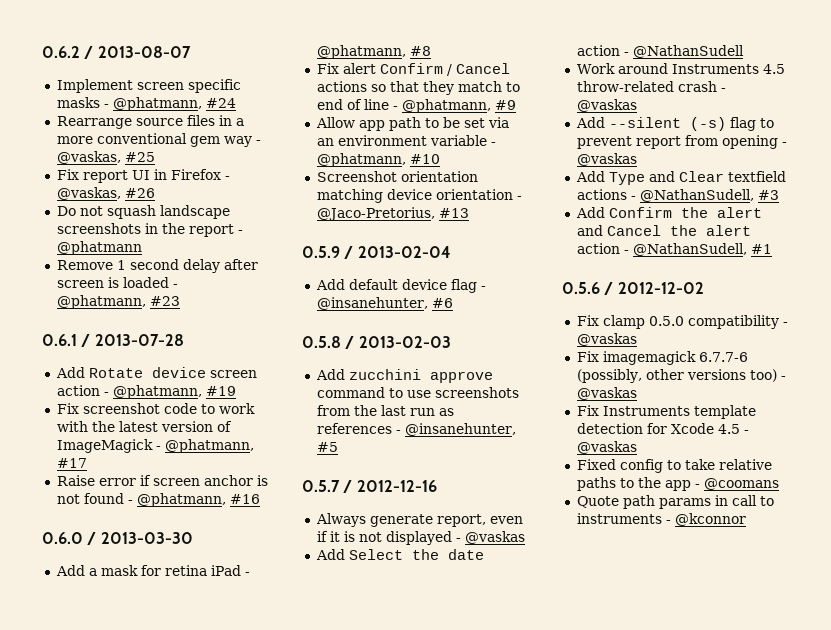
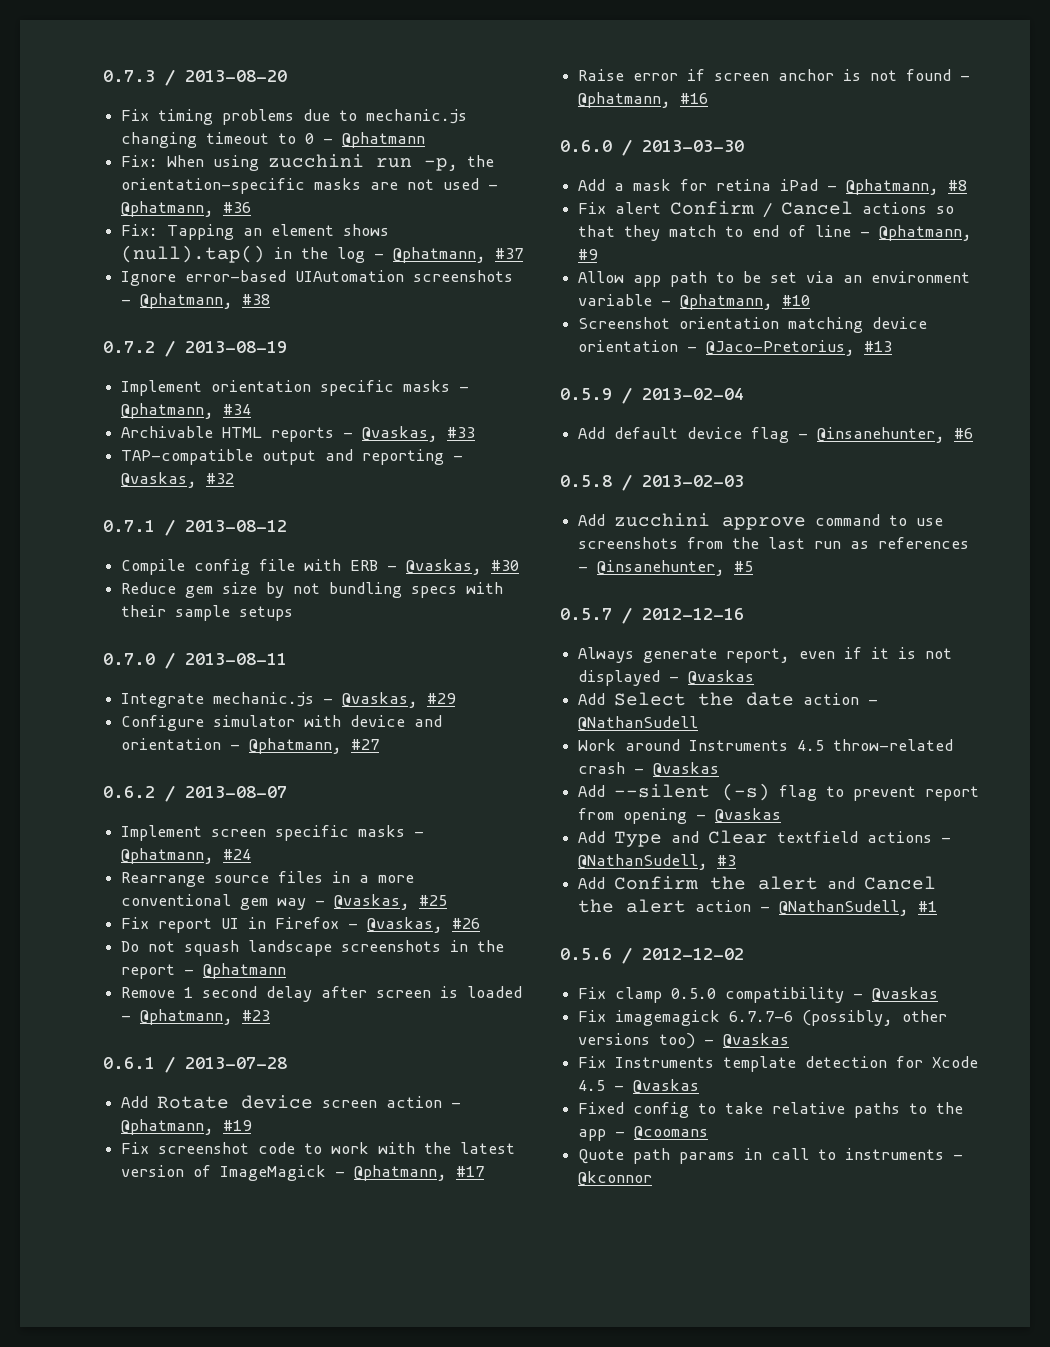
(42, 52) none -> [103,69,287,86] [121,109,468,125] [121,132,426,148] [121,154,495,171] [121,178,499,194] [121,201,252,217] [121,224,390,240] [121,245,524,263] [121,270,514,286] [121,293,271,309] [103,340,287,357] [121,380,470,396] [121,403,252,419] [121,426,476,442] [121,449,464,465] [121,472,235,488] [103,519,287,536] [121,559,520,575] [121,582,504,598] [121,605,294,621] [103,652,287,669] [121,692,457,708] [121,715,443,731] [121,738,380,754] 0.7.3 / 2013-08-20 // Fix timing problems due to mechanic.js changing timeout to 0 - @phatmann // Fix: When using zucchini run -p, the orientation-specific masks are not used - @phatmann, #36 // Fix: Tapping an element shows (null).tap() in the log - @phatmann, #37 // Ignore error-based UIAutomation screenshots - @phatmann, #38 // 0.7.2 / 2013-08-19 // Implement orientation specific masks - @phatmann, #34 // Archivable HTML reports - @vaskas, #33 // TAP-compatible output and reporting - @vaskas, #32 // 0.7.1 / 2013-08-12 // Compile config file with ERB - @vaskas, #30 // Reduce gem size by not bundling specs with their sample setups // 0.7.0 / 2013-08-11 // Integrate mechanic.js - @vaskas, #29 // Configure simulator with device and orientation - @phatmann, #27 //

